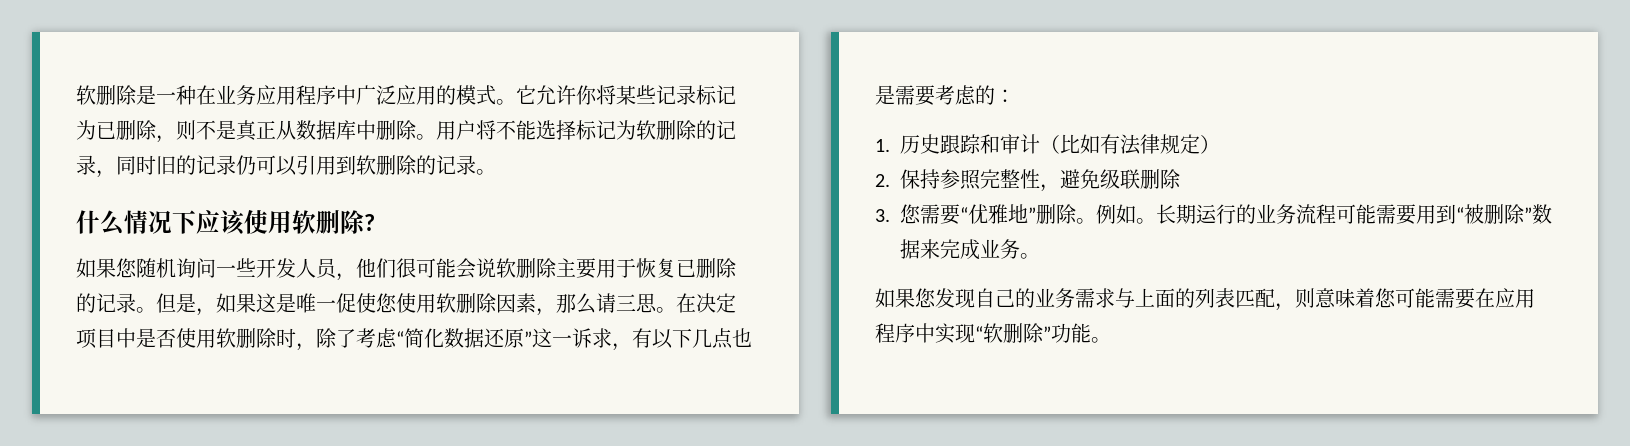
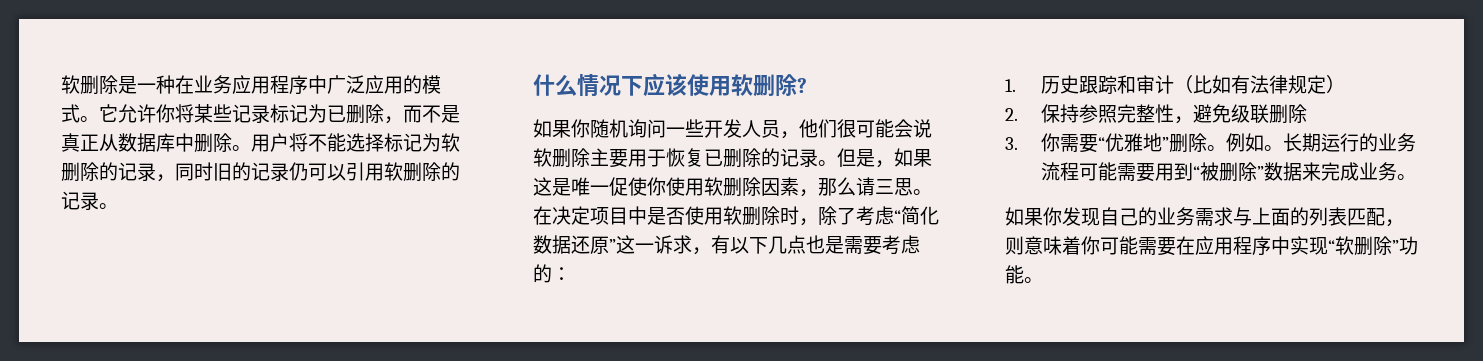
[176,120,196,140] 则 -> [403,105,422,123] 而
[336,155,356,175] 到 -> (384, 172) none
[116,258,137,278] 您 -> [571,119,590,138] 你
[376,293,397,313] 您 -> [647,177,666,196] 你
[900,204,921,224] 您 -> [1040,133,1060,152] 你
[915,288,936,308] 您 -> [1043,207,1062,226] 你
[1375,288,1396,308] 您 -> [1081,236,1100,255] 你

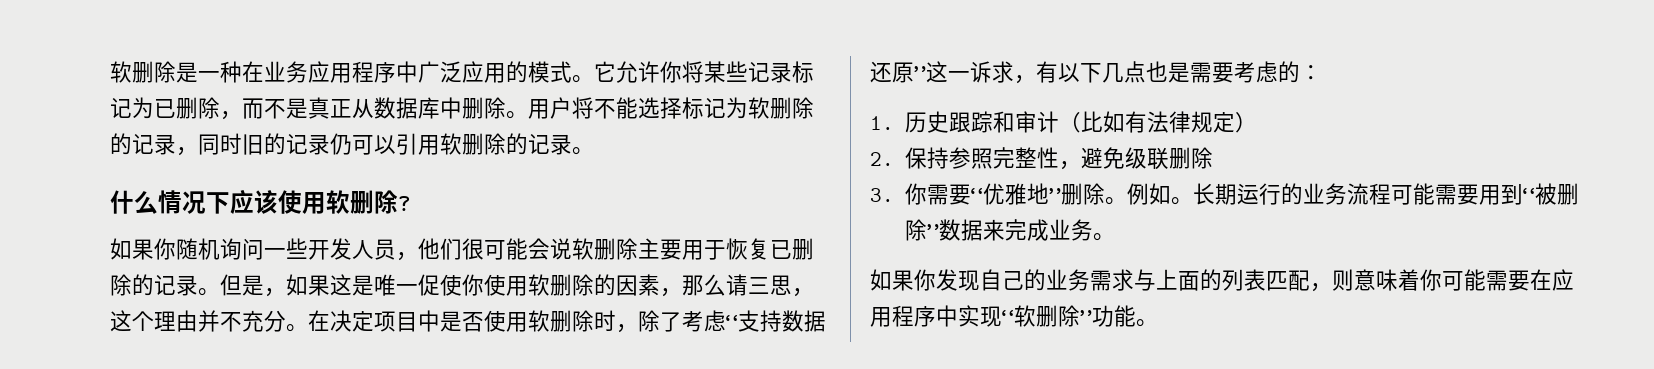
(761, 186) none -> [594,274,616,296] 的
(913, 187) none -> [792,288,814,297] [110,310,286,332] ，这个理由并不充分
[901,206,939,225] 简化 -> [738,310,782,332] 支持

